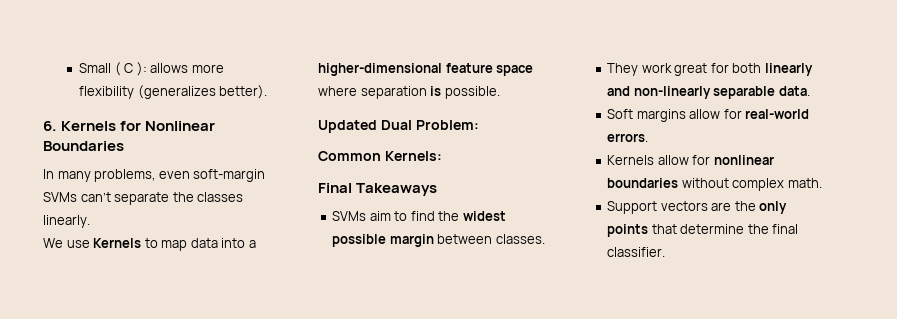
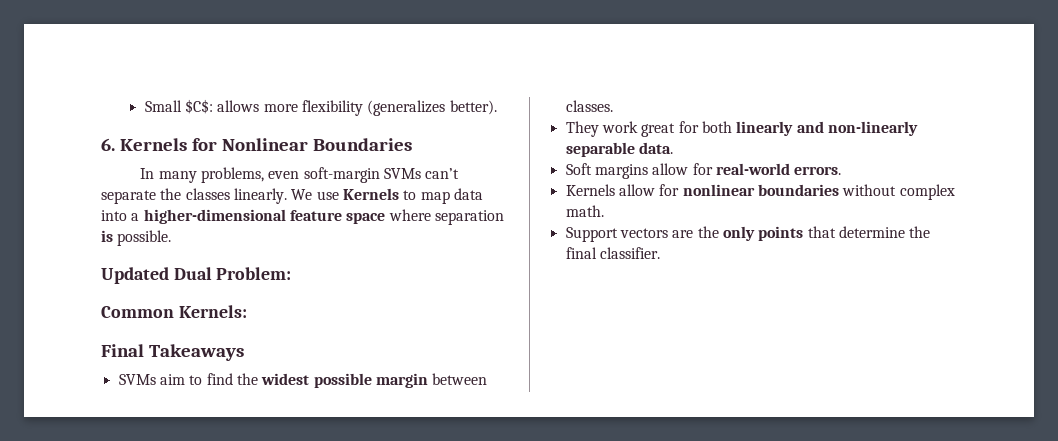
[114,62,147,76] ( C ): -> [184,99,213,114] $C$:
(90, 221) // -> (287, 196) none

